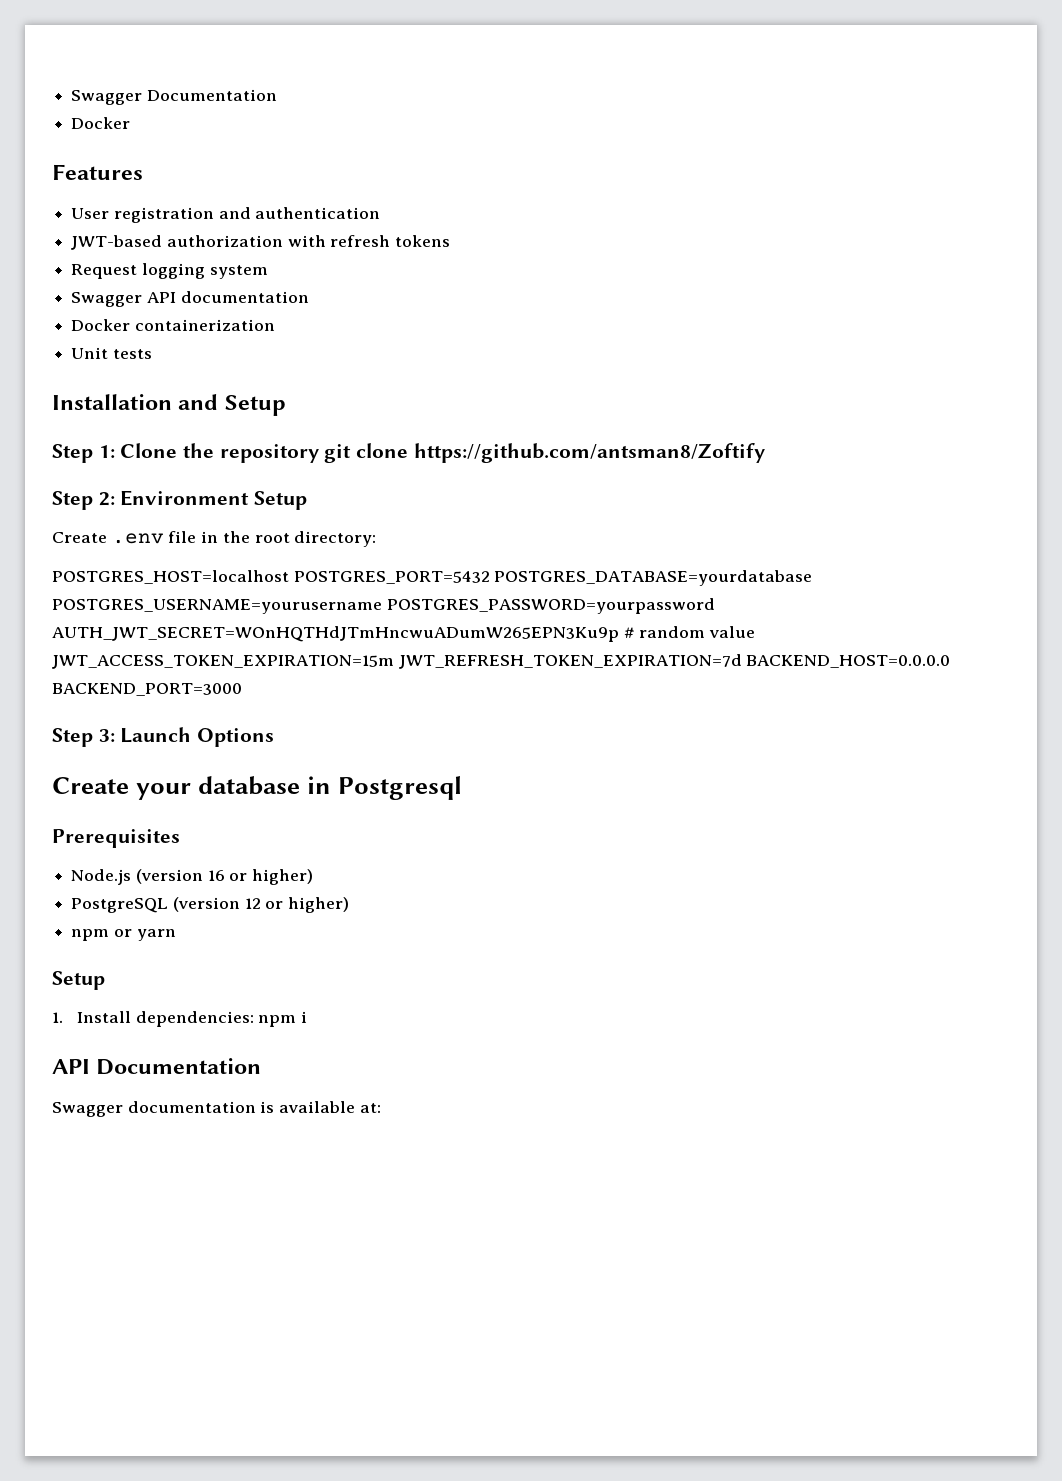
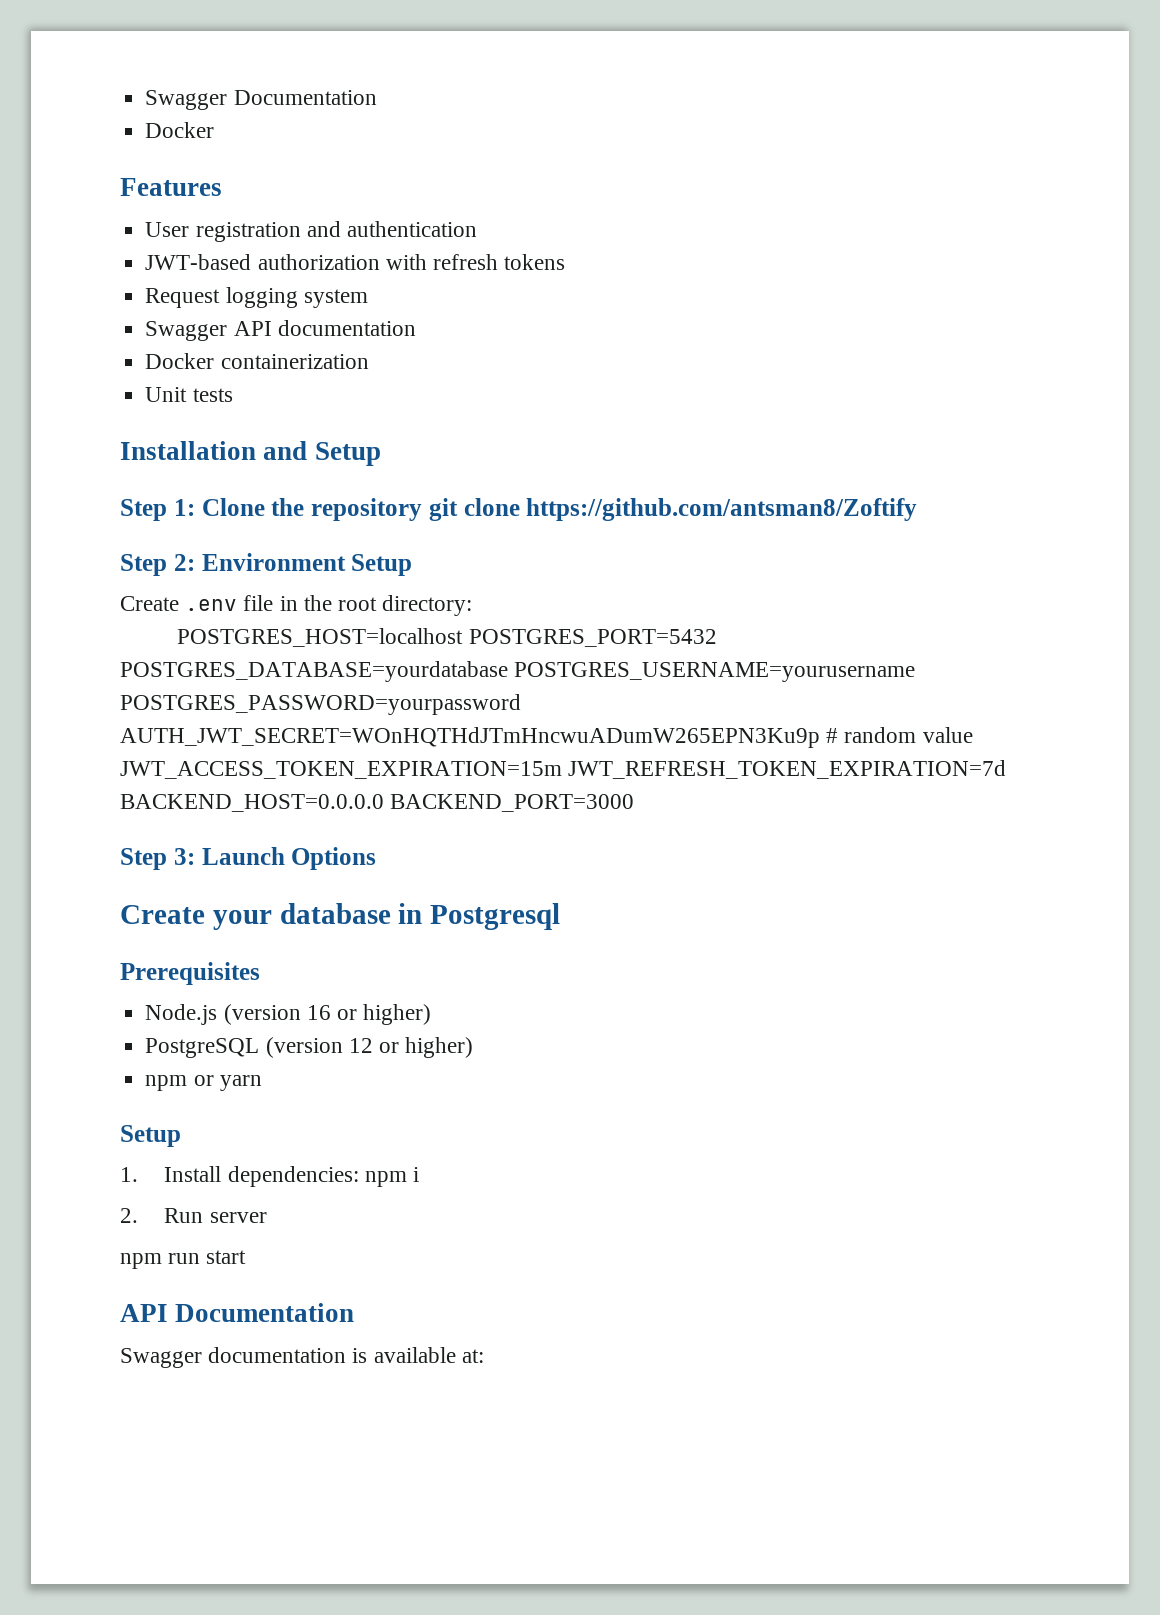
(308, 1017) none -> [120,1208,267,1223] [120,1250,247,1269] // 2. Run server // npm run start

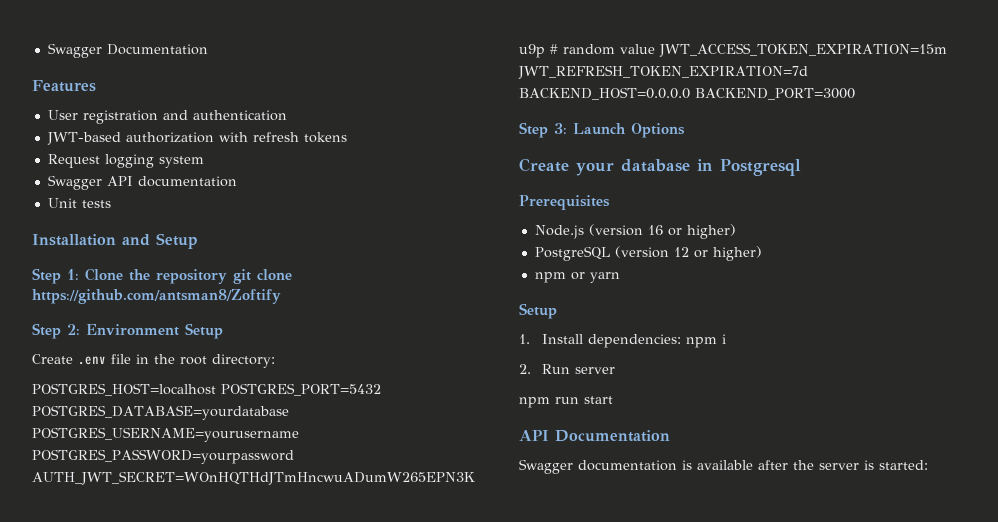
[145,122,215,138] // Docker -> (208, 49) none
[145,353,369,369] // Docker containerization -> (237, 181) none
[461,1349,484,1363] at: -> [758,460,928,470] after the server is started:

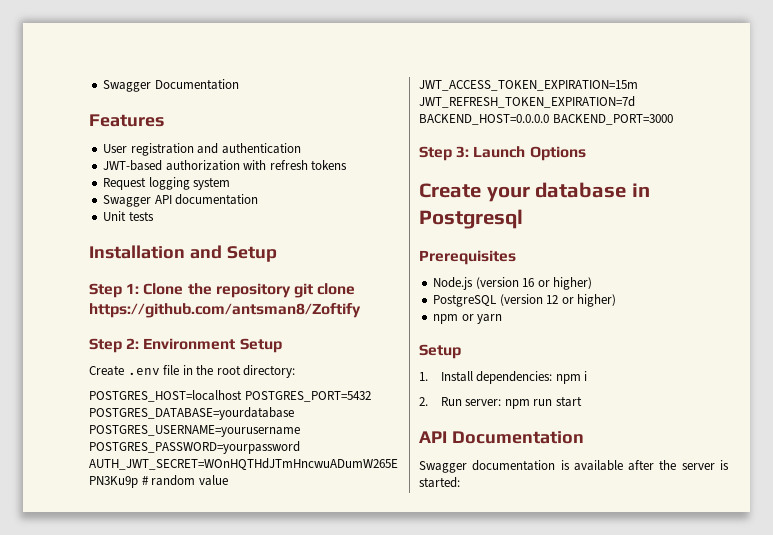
[574,367,615,374] server // -> [465,399,502,406] server:

